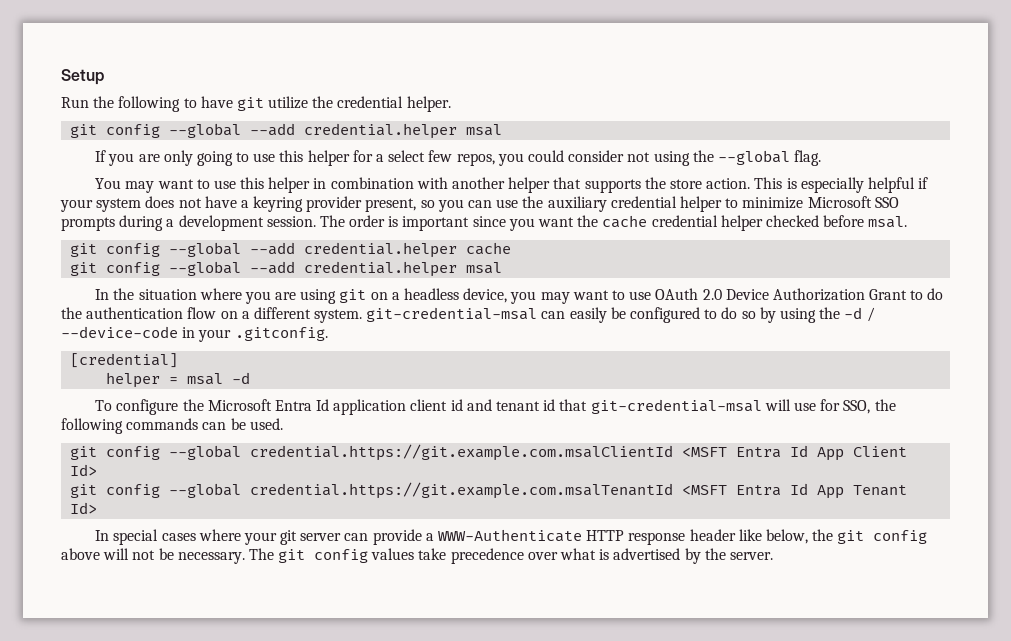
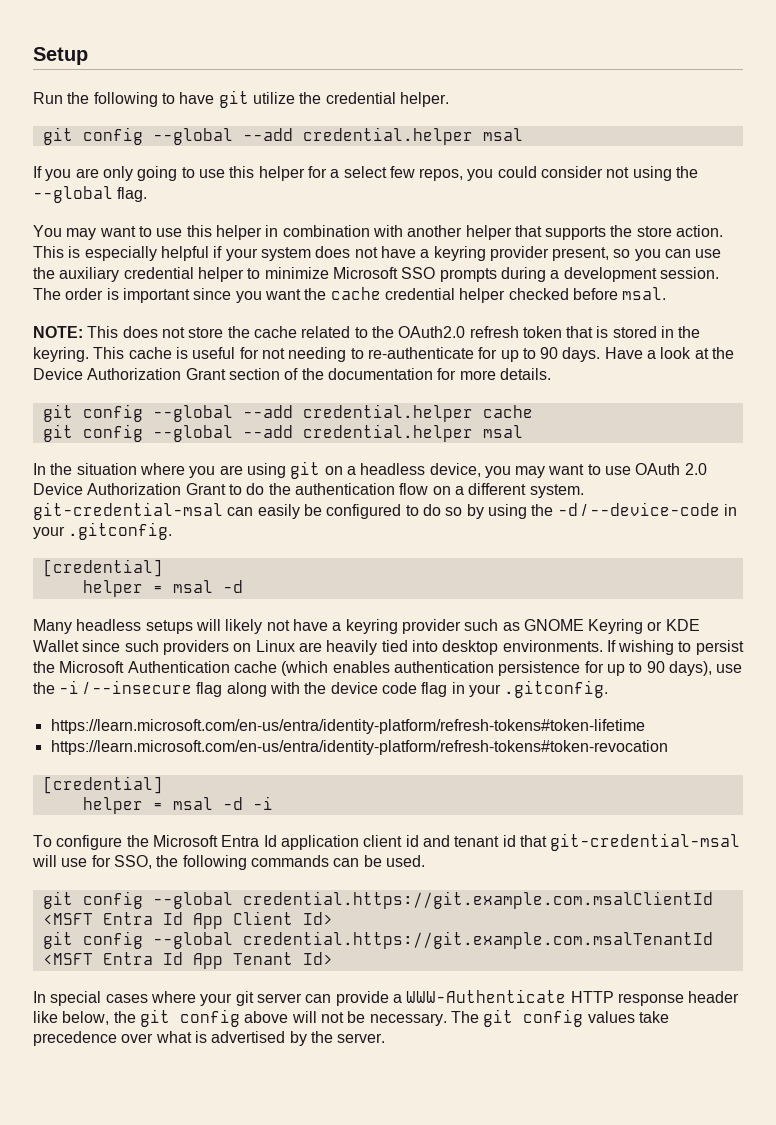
(908, 222) none -> [33,326,701,338] [33,347,735,362] [33,368,551,380] // NOTE: This does not store the cache related to the OAuth2.0 refresh token that is stored in the keyring. This cache is useful for not needing to re-authenticate for up to 90 days. Have a look at the Device Authorization Grant section of the documentation for more details.
(251, 378) none -> [33,619,700,634] [33,640,744,655] [33,661,743,676] [33,680,609,698] [50,719,645,734] [50,740,668,755] [42,776,163,794] [82,796,273,814] // Many headless setups will likely not have a keyring provider such as GNOME Keyring or KDE Wallet since such providers on Linux are heavily tied into desktop environments. If wishing to persist the Microsoft Authentication cache (which enables authentication persistence for up to 90 days), use the -i / --insecure flag along with the device code flag in your .gitconfig. // https://learn.microsoft.com/en-us/entra/identity-platform/refresh-tokens#token-lifetime // https://learn.microsoft.com/en-us/entra/identity-platform/refresh-tokens#token-revocation // [credential] // helper = msal -d -i

